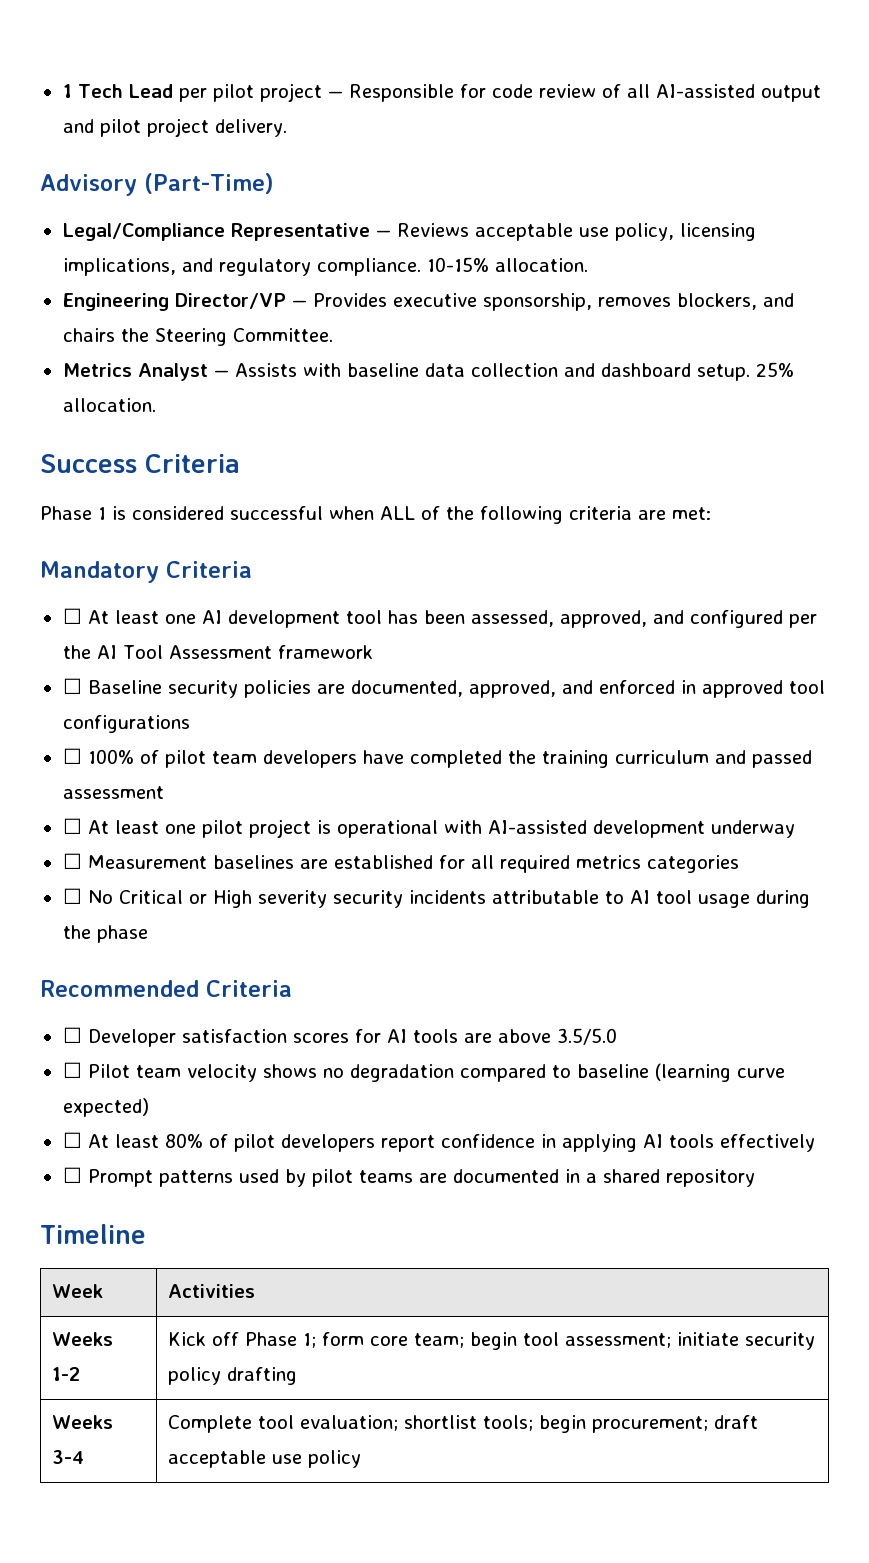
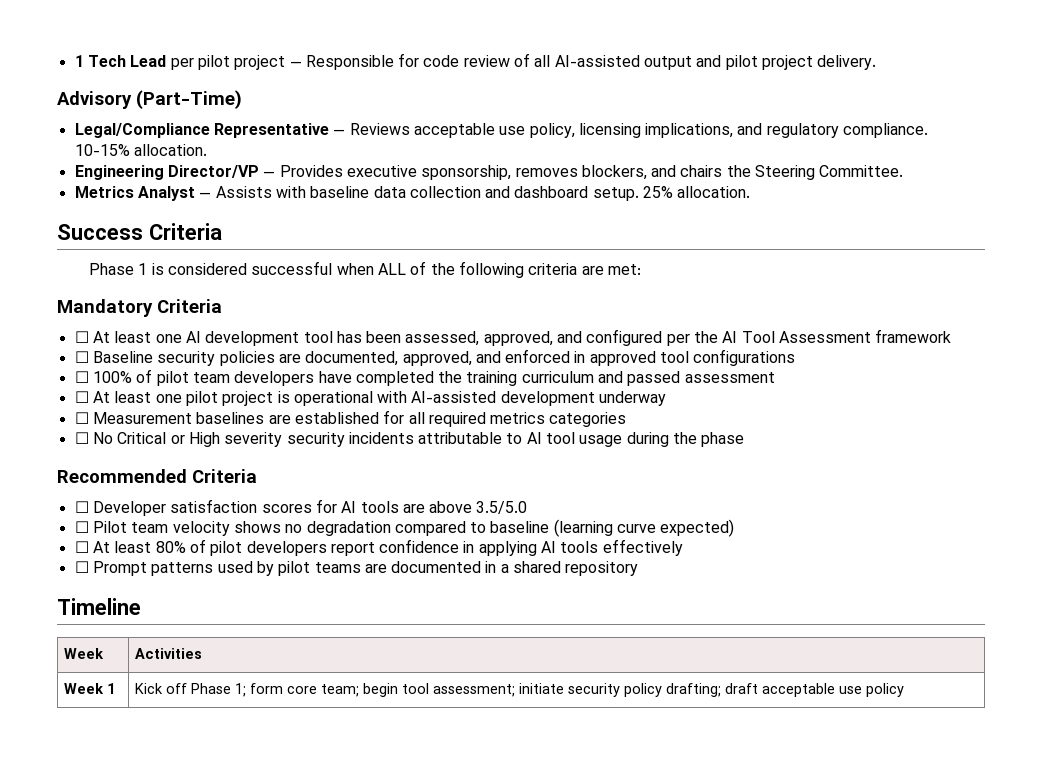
[52,1332,114,1346] [52,1367,81,1381] Weeks 1-2 -> [64,683,116,694] Week 1
[227,1367,298,1385] [52,1415,114,1429] [52,1450,85,1464] [168,1415,709,1433] drafting // Weeks 3-4 | Complete tool evaluation; shortlist tools; begin procurement; -> [666,683,722,697] drafting;

